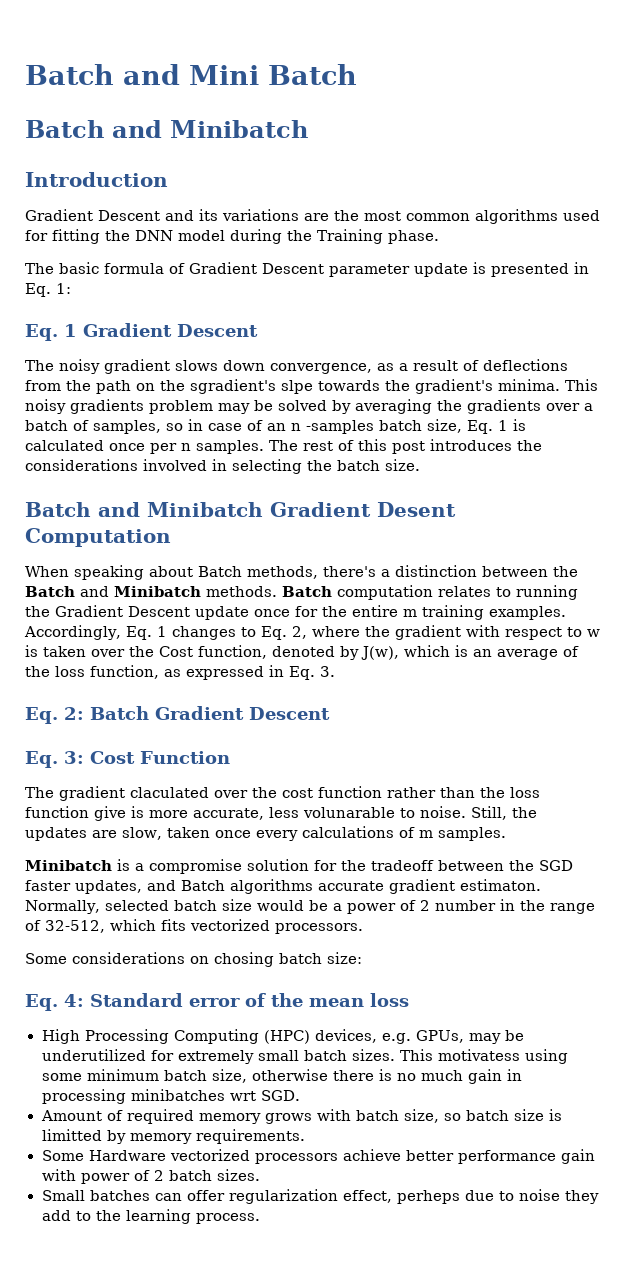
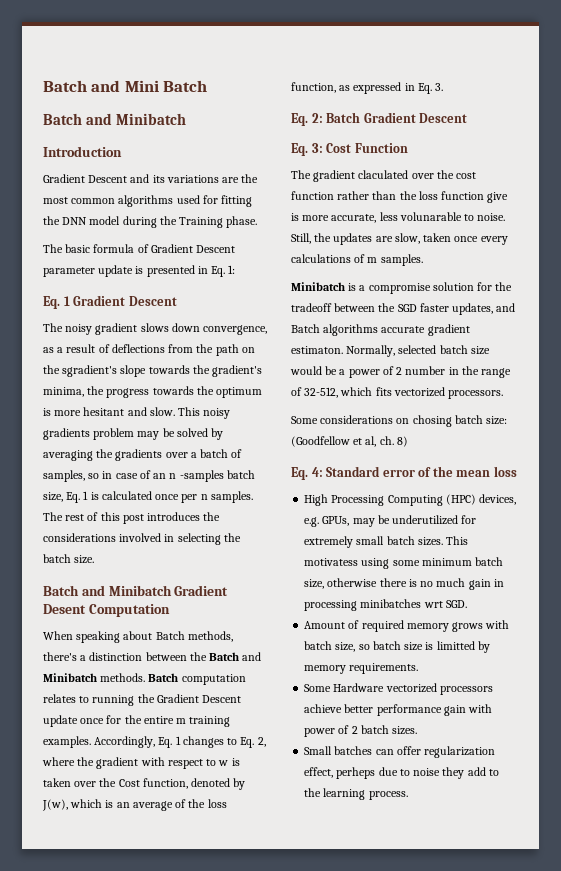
[281,380,313,394] slpe -> [120,365,147,377] slope
[498,379,560,391] minima. -> [43,386,263,398] [43,407,175,416] minima, the progress towards the optimum is more hesitant and slow.
(362, 958) none -> [291,436,408,447] (Goodfellow et al, ch. 8)

